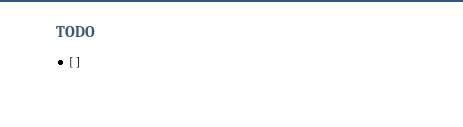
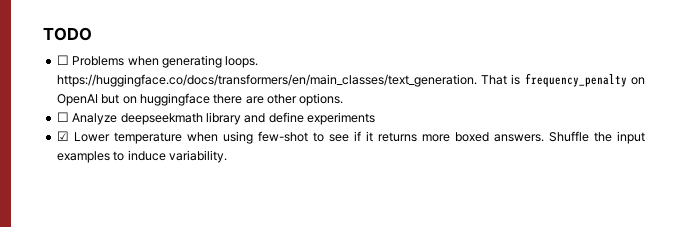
[69,57,81,68] [ ] -> [56,55,259,68] [56,73,645,87] [56,93,344,106] [56,112,375,125] [56,131,645,144] [56,150,227,163] ☐ Problems when generating loops. https://huggingface.co/docs/transformers/en/main_classes/text_generation. That is frequency_penalty on OpenAI but on huggingface there are other options. // ☐ Analyze deepseekmath library and define experiments // ☑ Lower temperature when using few-shot to see if it returns more boxed answers. Shuffle the input examples to induce variability.

